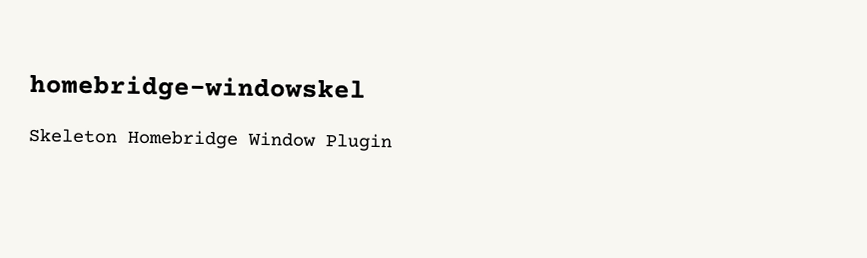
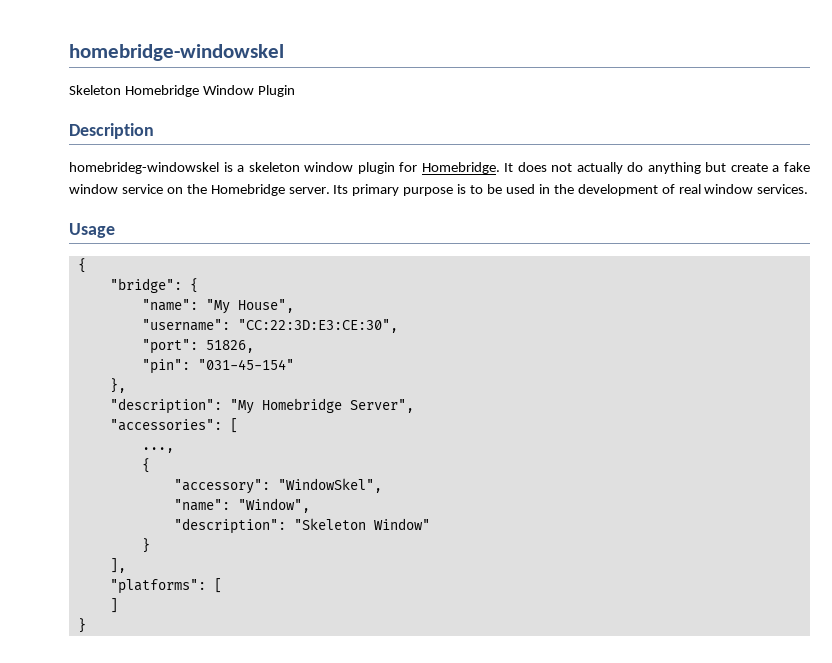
(392, 142) none -> [69,123,154,139] [69,162,810,174] [69,184,809,196] [69,223,115,238] [77,258,86,273] [109,278,198,293] [141,299,294,314] [141,319,398,333] [141,339,254,354] [141,359,294,374] [109,378,126,393] [109,398,414,414] [109,418,238,433] [141,447,174,453] [141,458,150,473] [173,478,382,494] [173,498,310,513] [173,518,430,534] [141,538,150,553] [109,558,126,573] [109,578,222,594] [109,598,118,613] [77,618,86,633] // Description // homebrideg-windowskel is a skeleton window plugin for Homebridge. It does not actually do anything but create a fake window service on the Homebridge server. Its primary purpose is to be used in the development of real window services. // Usage // { // "bridge": { // "name": "My House", // "username": "CC:22:3D:E3:CE:30", // "port": 51826, // "pin": "031-45-154" // }, // "description": "My Homebridge Server", // "accessories": [ // ..., // { // "accessory": "WindowSkel", // "name": "Window", // "description": "Skeleton Window" // } // ], // "platforms": [ // ] // }

